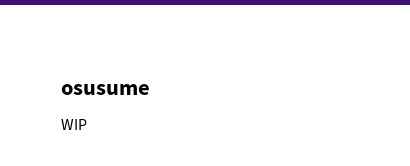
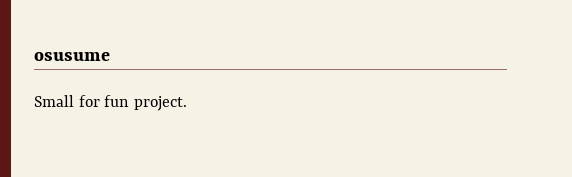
[61,119,87,130] WIP -> [34,95,188,111] Small for fun project.

